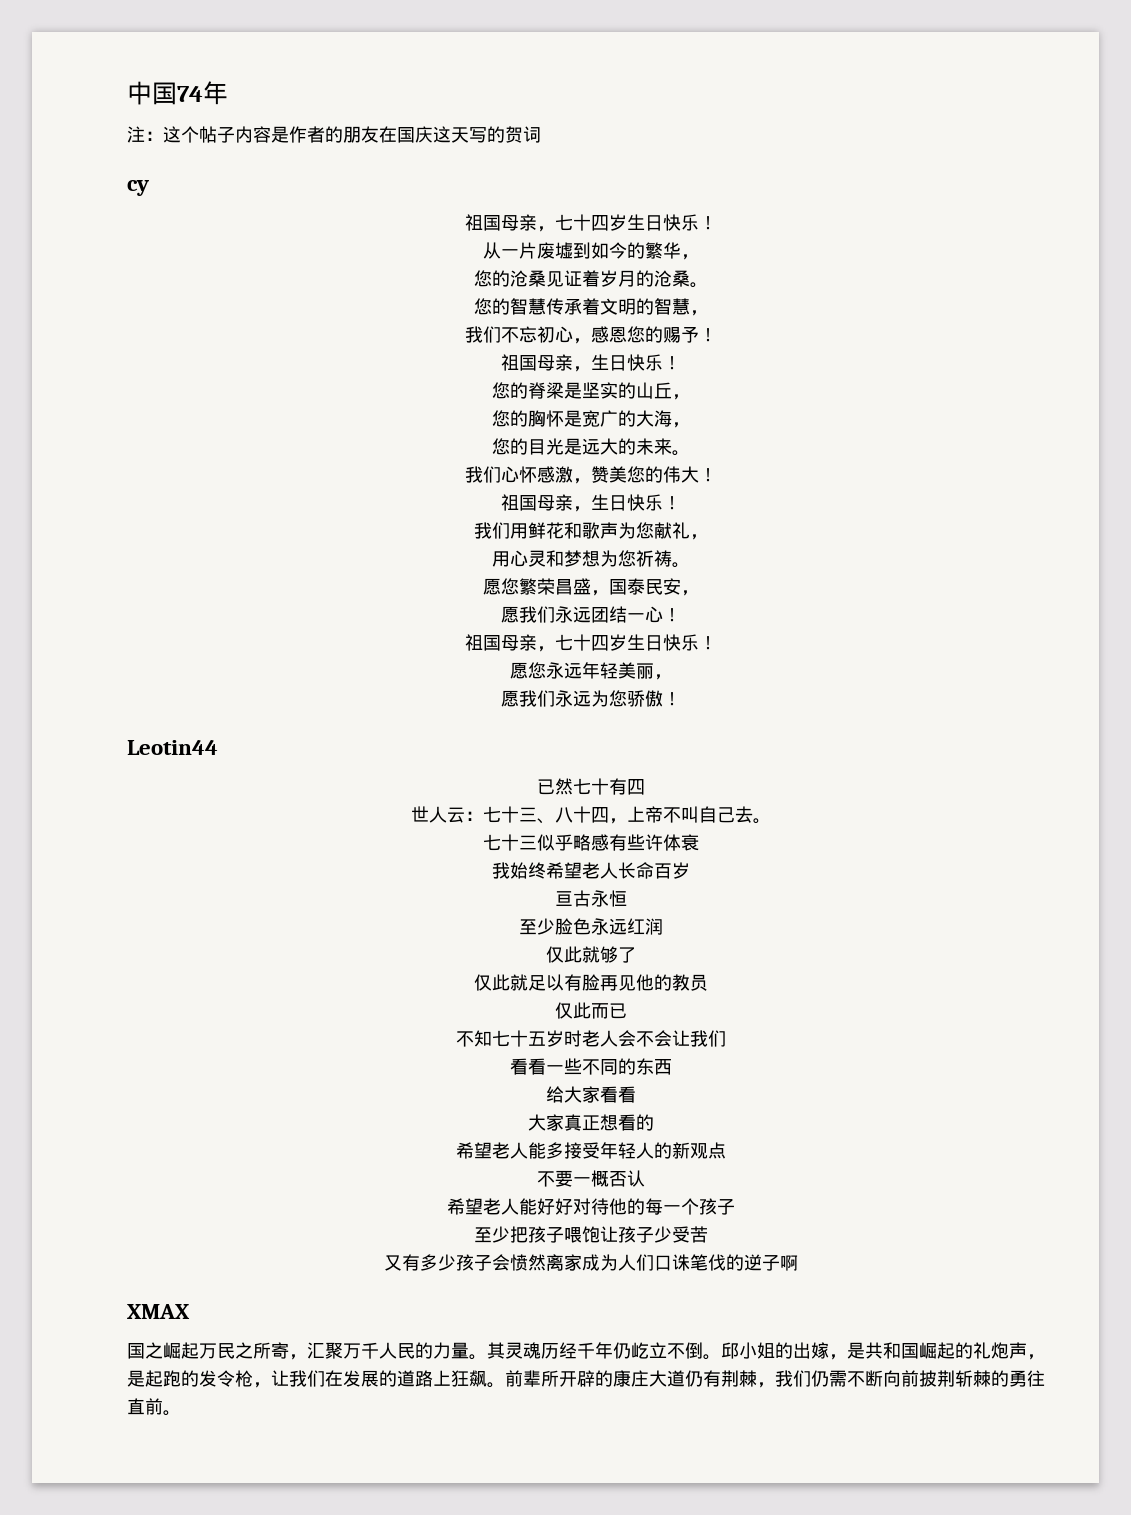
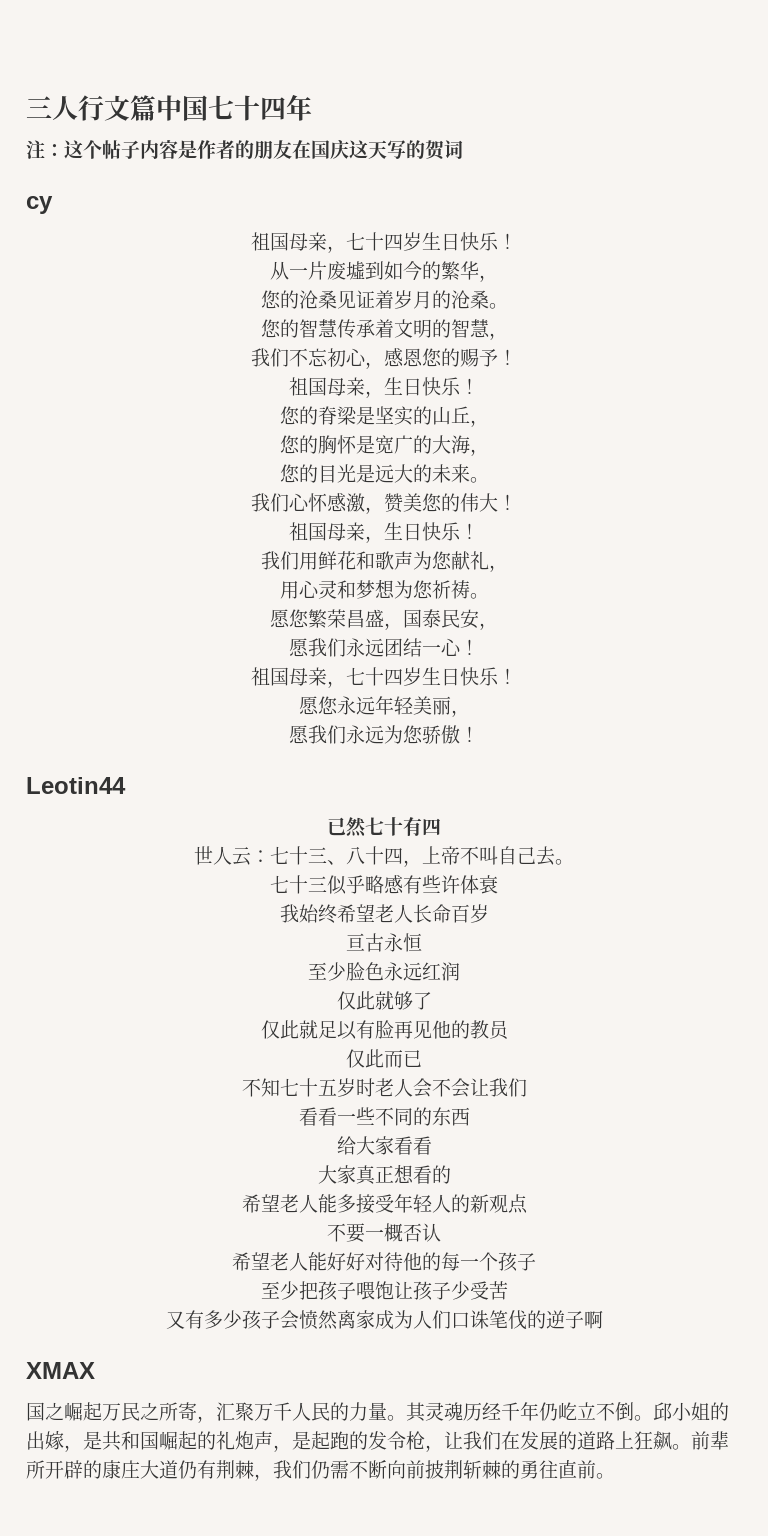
[127,81,203,105] 中国74 -> [26,95,286,121] 三人行文篇中国七十四

